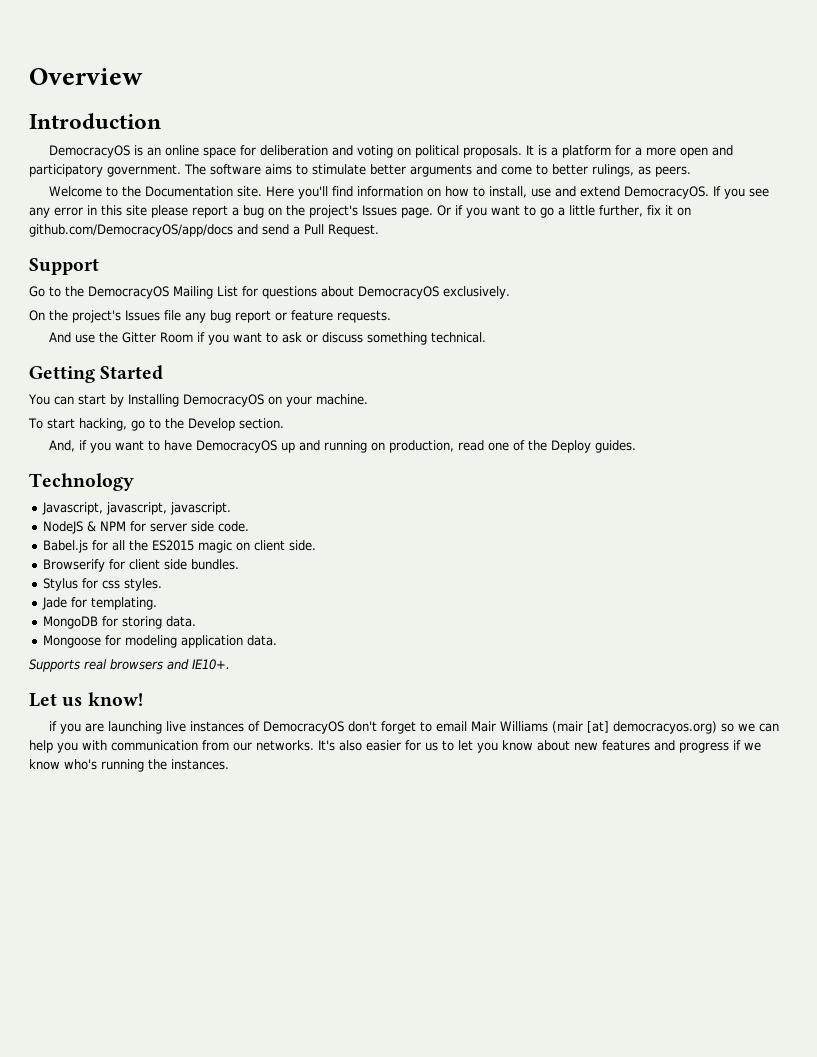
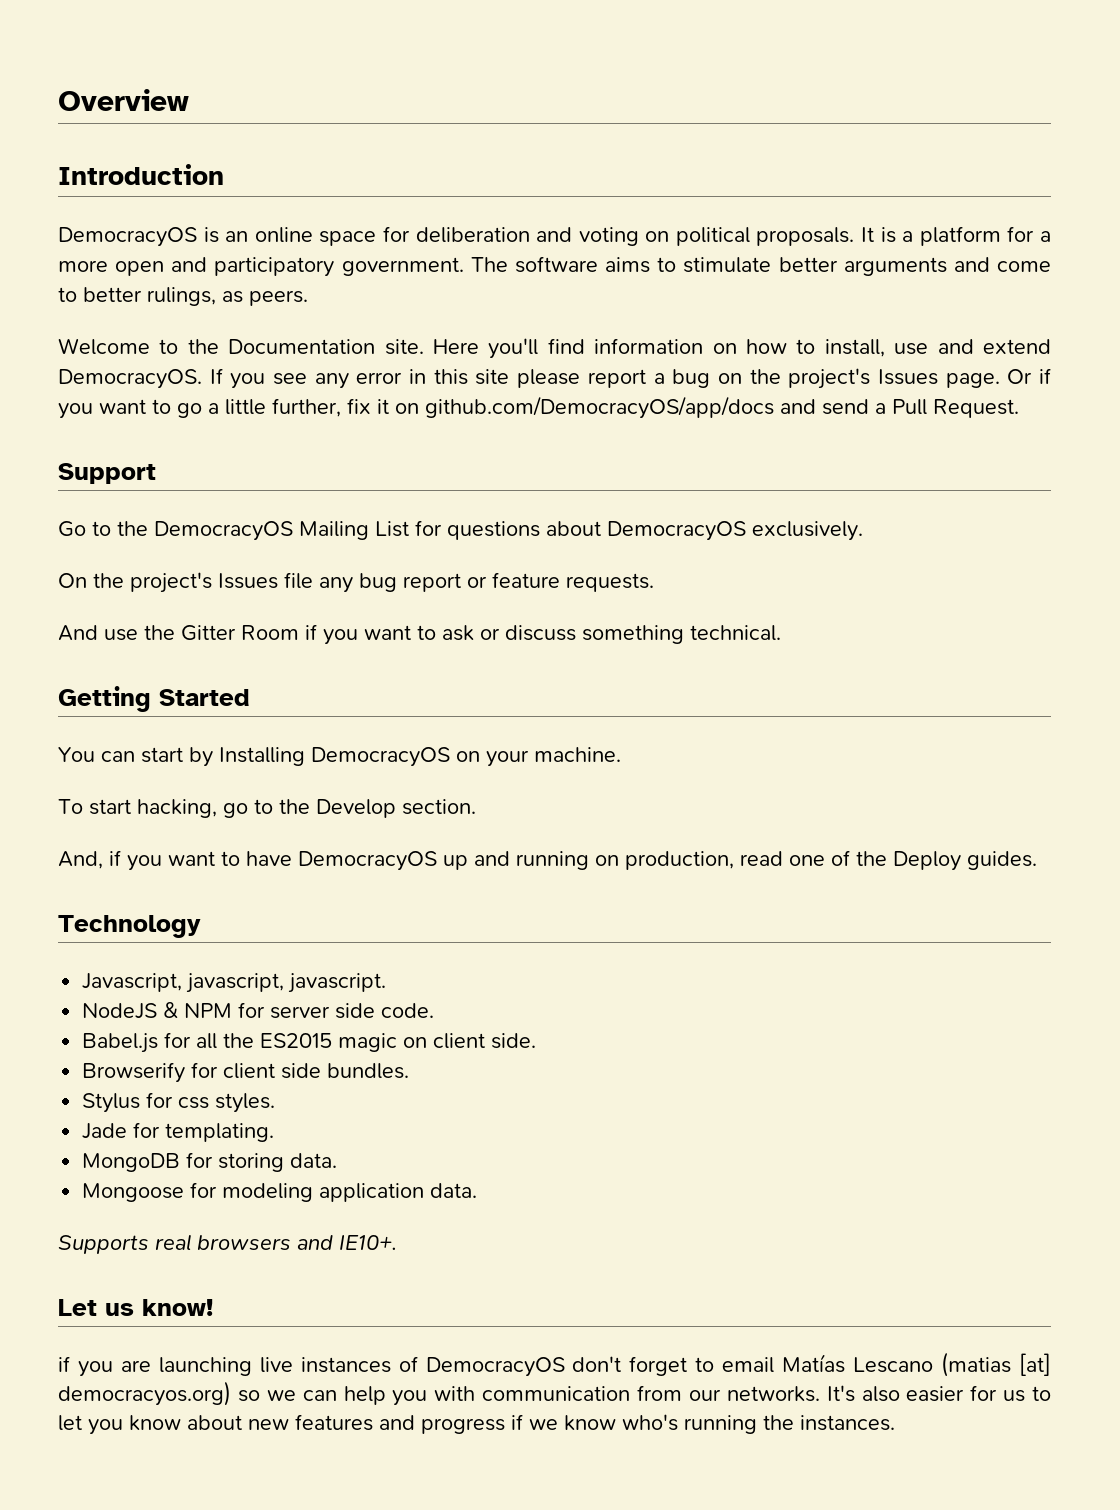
[470,721,583,733] Mair Williams (mair -> [782,1352,1012,1377] Matías Lescano (matias

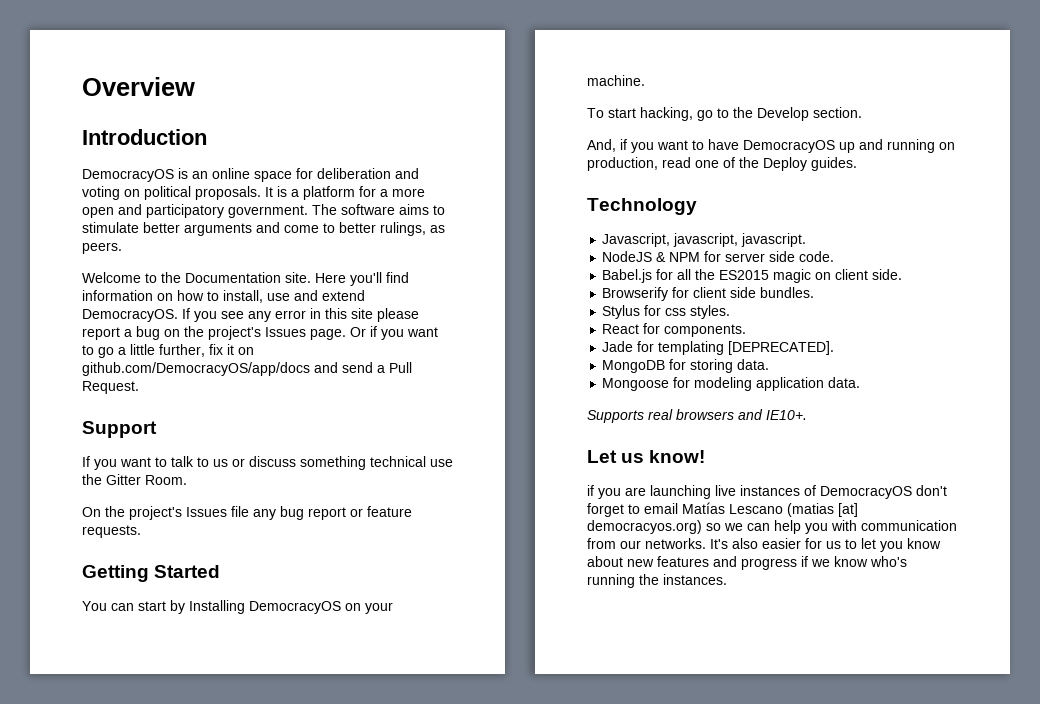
[58,520,863,541] Go to the DemocracyOS Mailing List for questions about DemocracyOS exclusively. -> [82,456,453,470] [82,474,187,485] If you want to talk to us or discuss something technical use the Gitter Room.
[58,624,781,645] // And use the Gitter Room if you want to ask or discuss something technical. -> (141, 531) none
(276, 1103) none -> [602,323,747,337] // React for components.
[165,1123,275,1142] templating. -> [658,341,835,355] templating [DEPRECATED].

